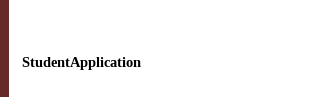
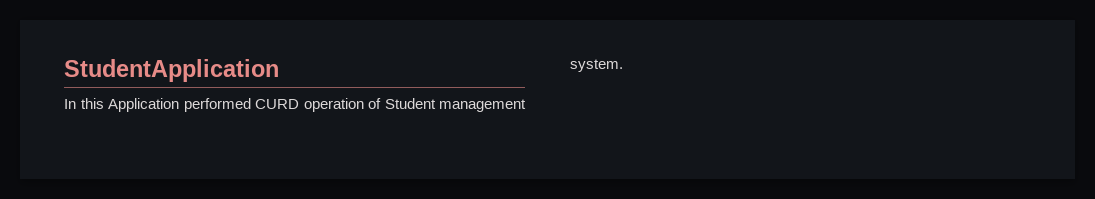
(141, 63) none -> [64,98,526,112] [570,59,623,72] // In this Application performed CURD operation of Student management system.

